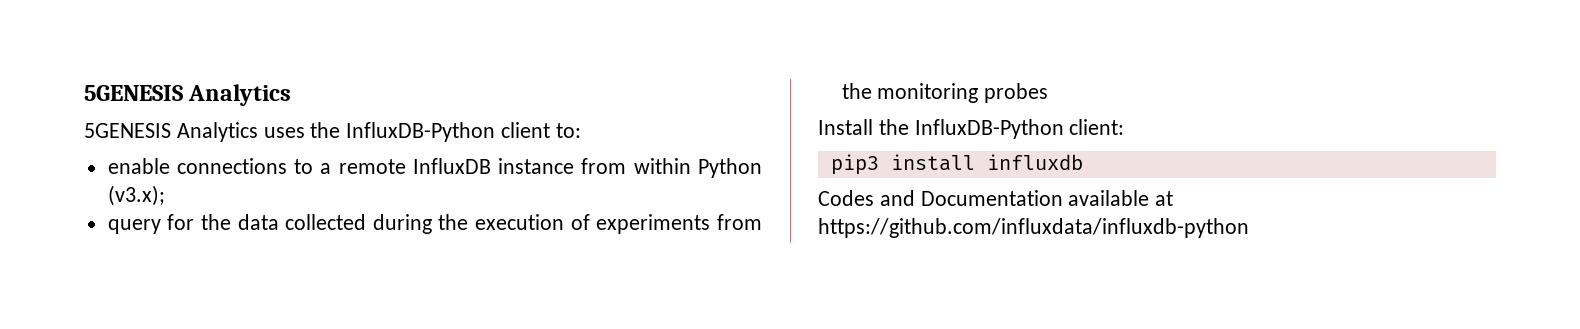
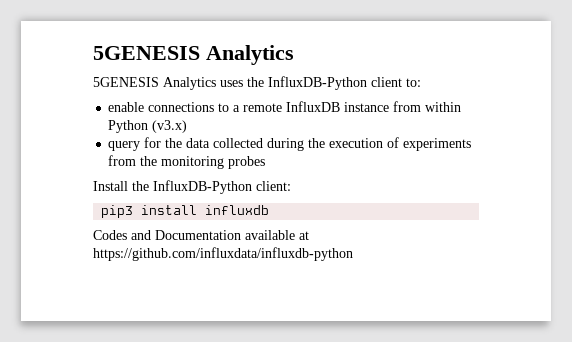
[107,185,165,206] (v3.x); -> [152,120,188,133] (v3.x)

